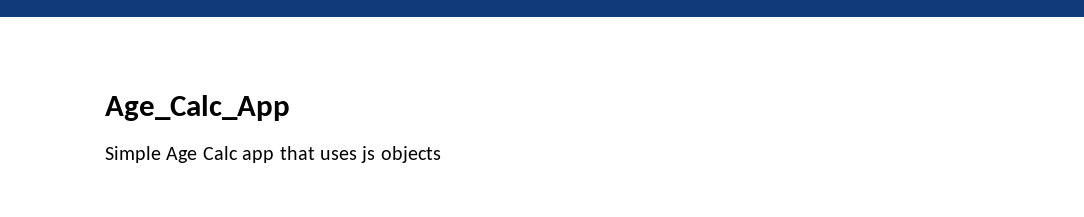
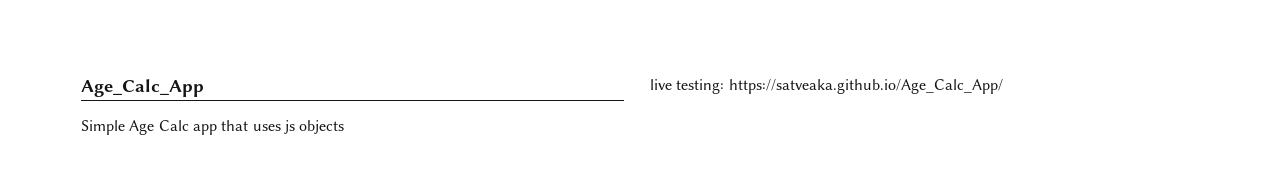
(441, 154) none -> [650,79,1003,94] // live testing: https://satveaka.github.io/Age_Calc_App/

